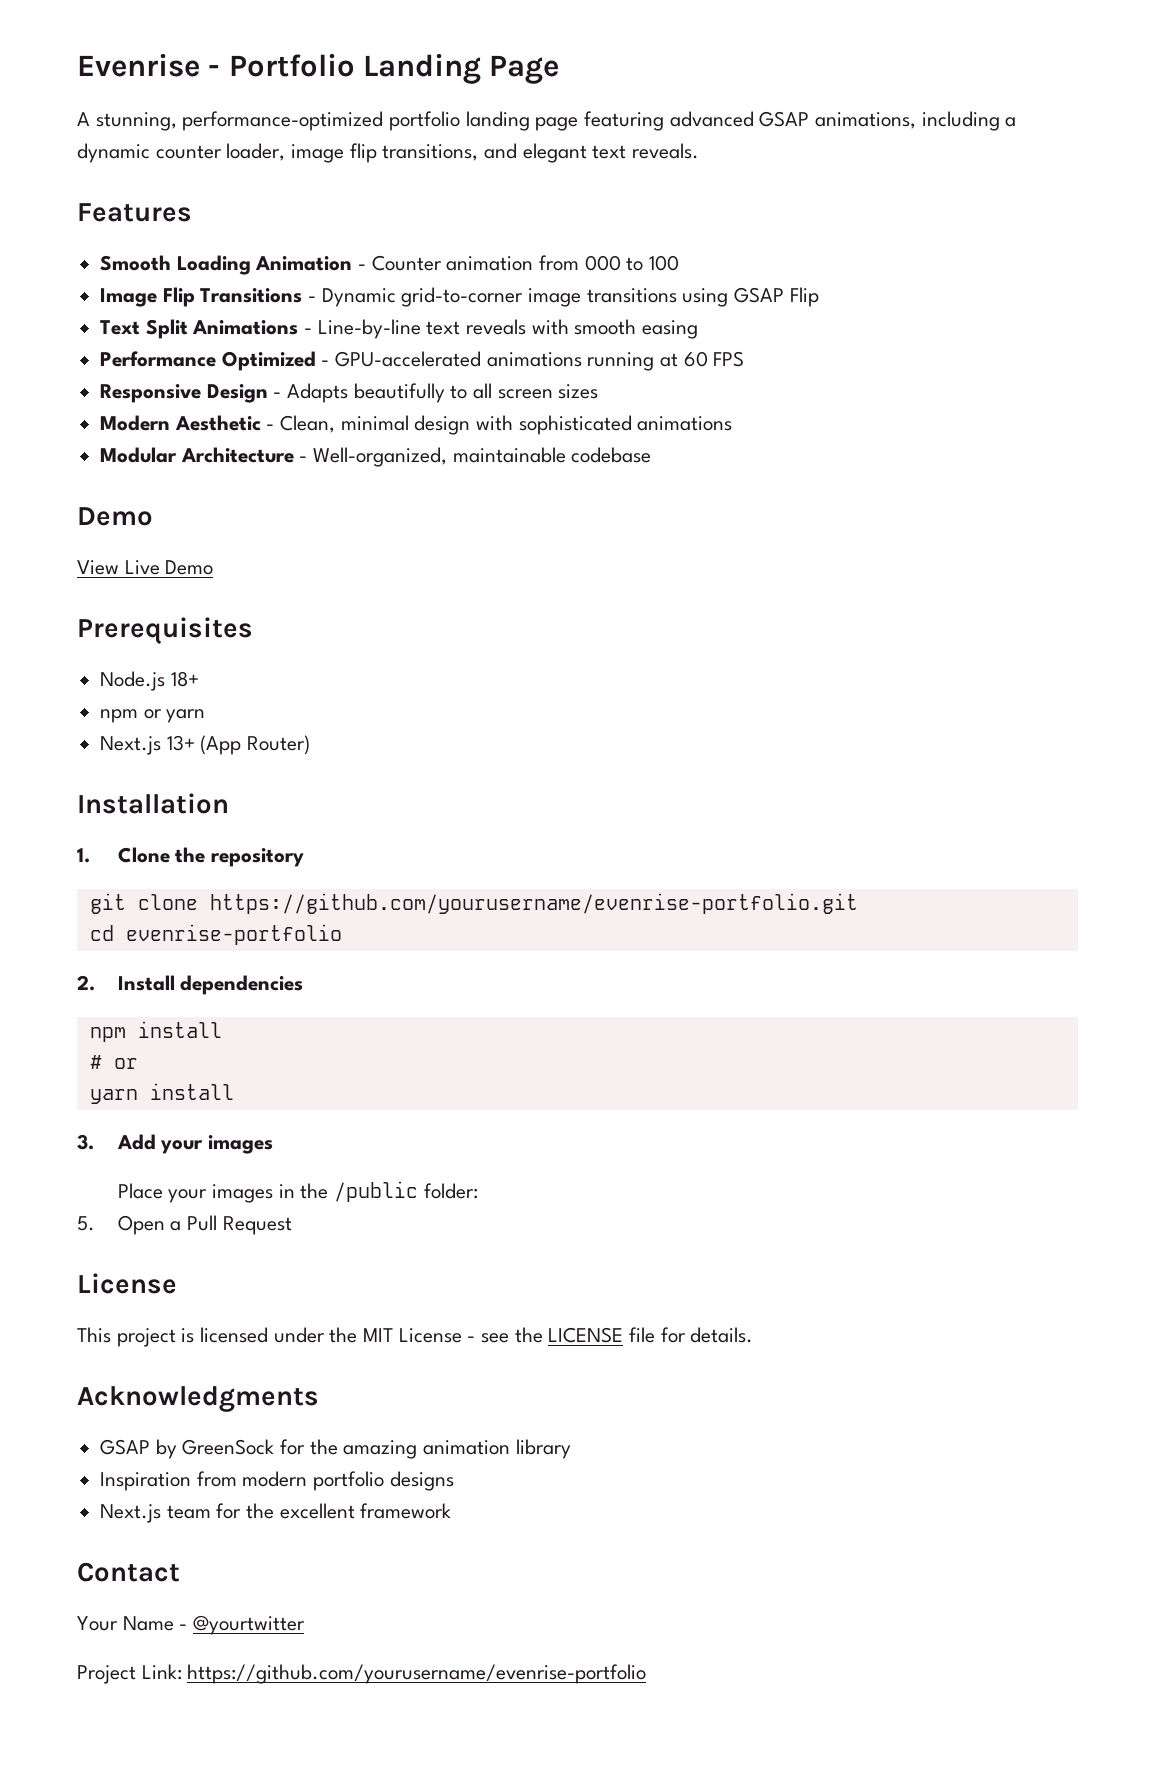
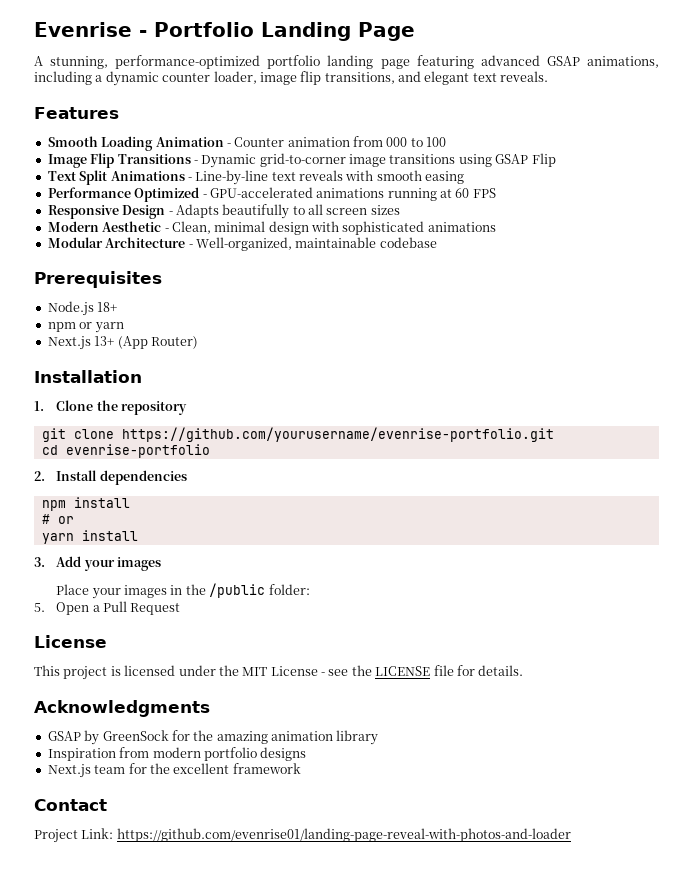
[77,507,153,526] [77,560,214,575] // Demo // View Live Demo -> (437, 242) none
[77,1615,306,1635] // Your Name - @yourtwitter -> (107, 805) none
[187,1664,647,1684] https://github.com/yourusername/evenrise-portfolio -> [116,828,571,842] https://github.com/evenrise01/landing-page-reveal-with-photos-and-loader

